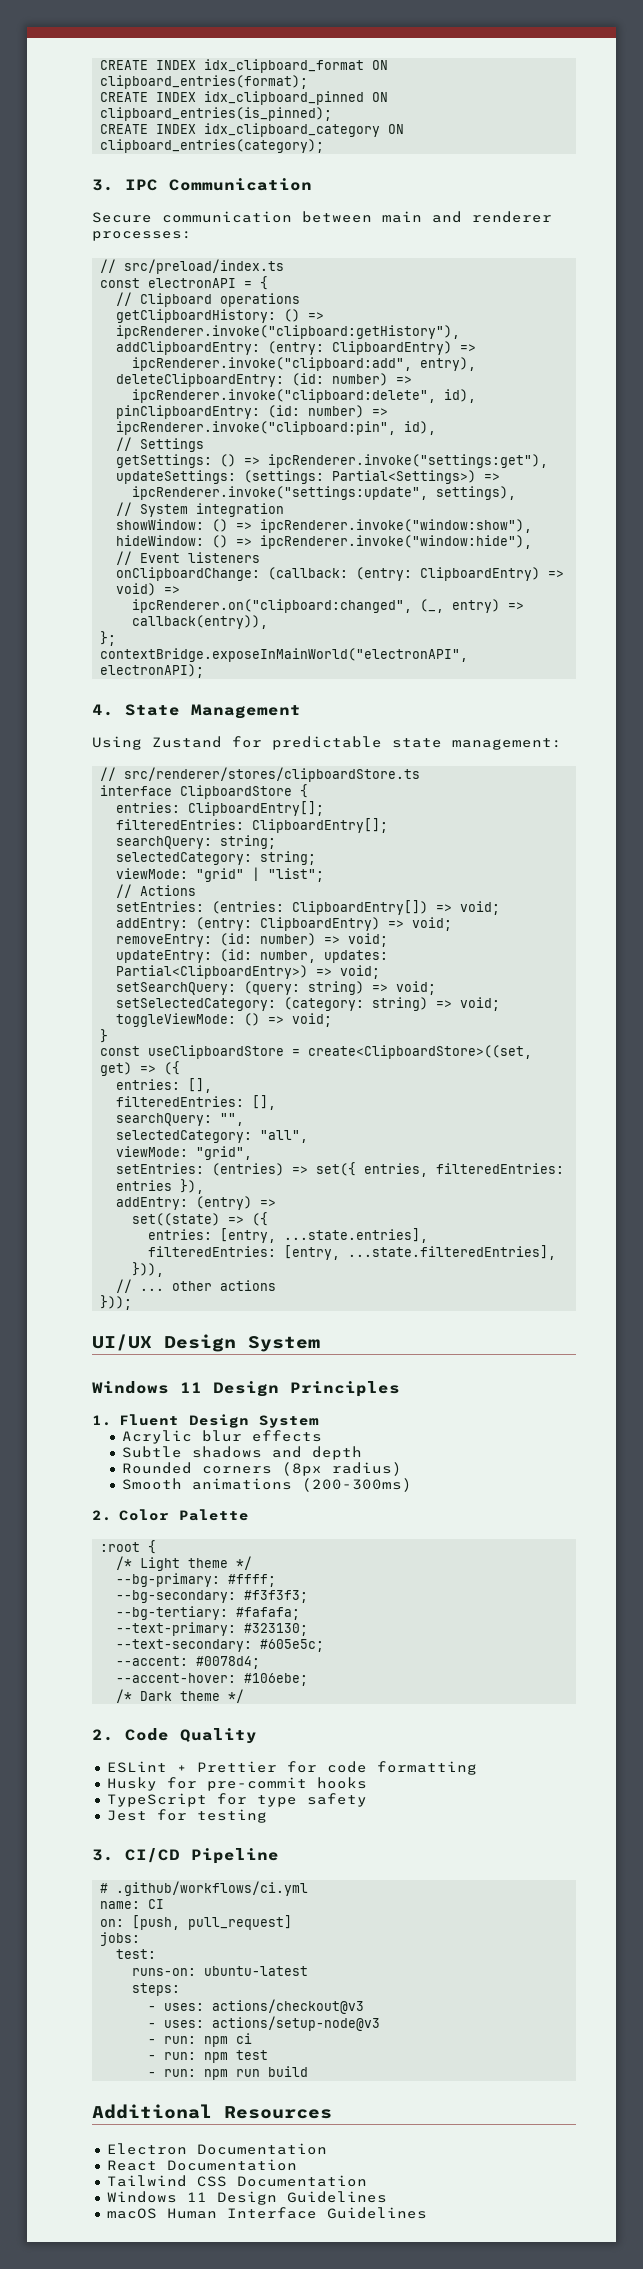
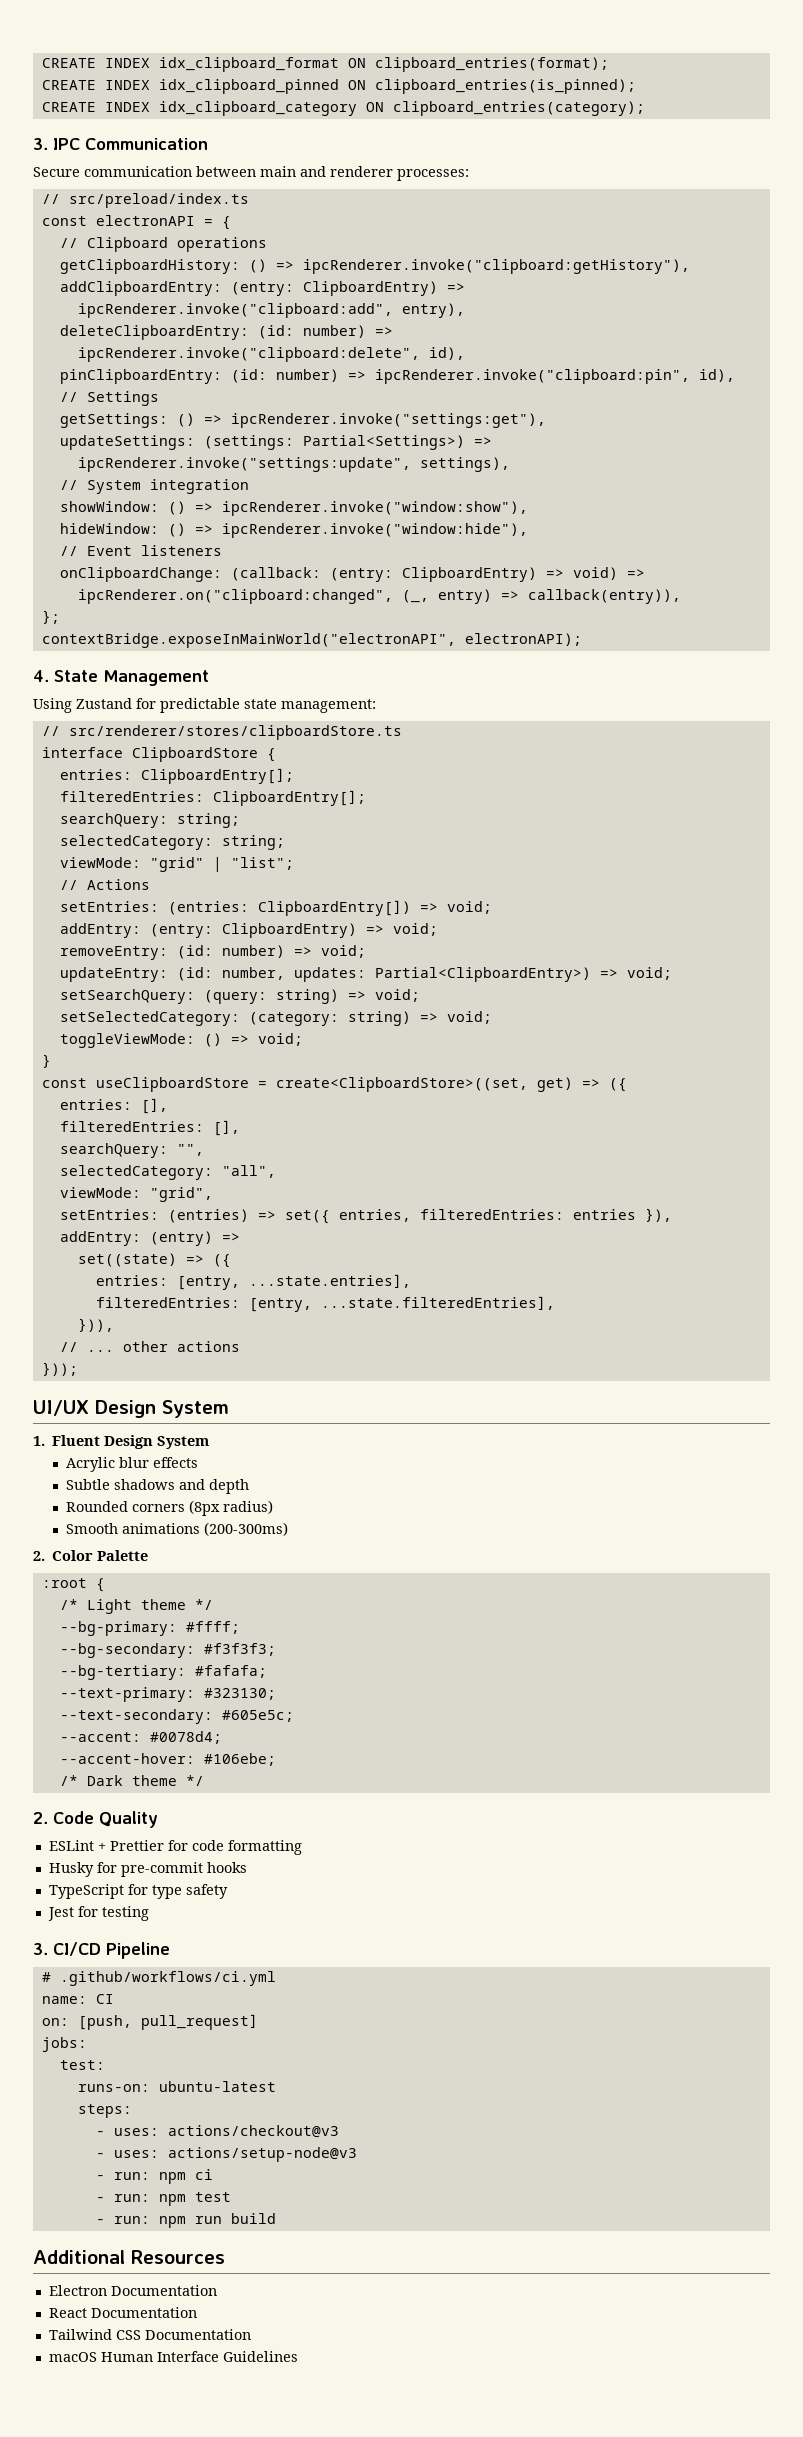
[92,1381,400,1397] // Windows 11 Design Principles -> (229, 1409) none
[106,2191,387,2205] // Windows 11 Design Guidelines -> (251, 2334) none

